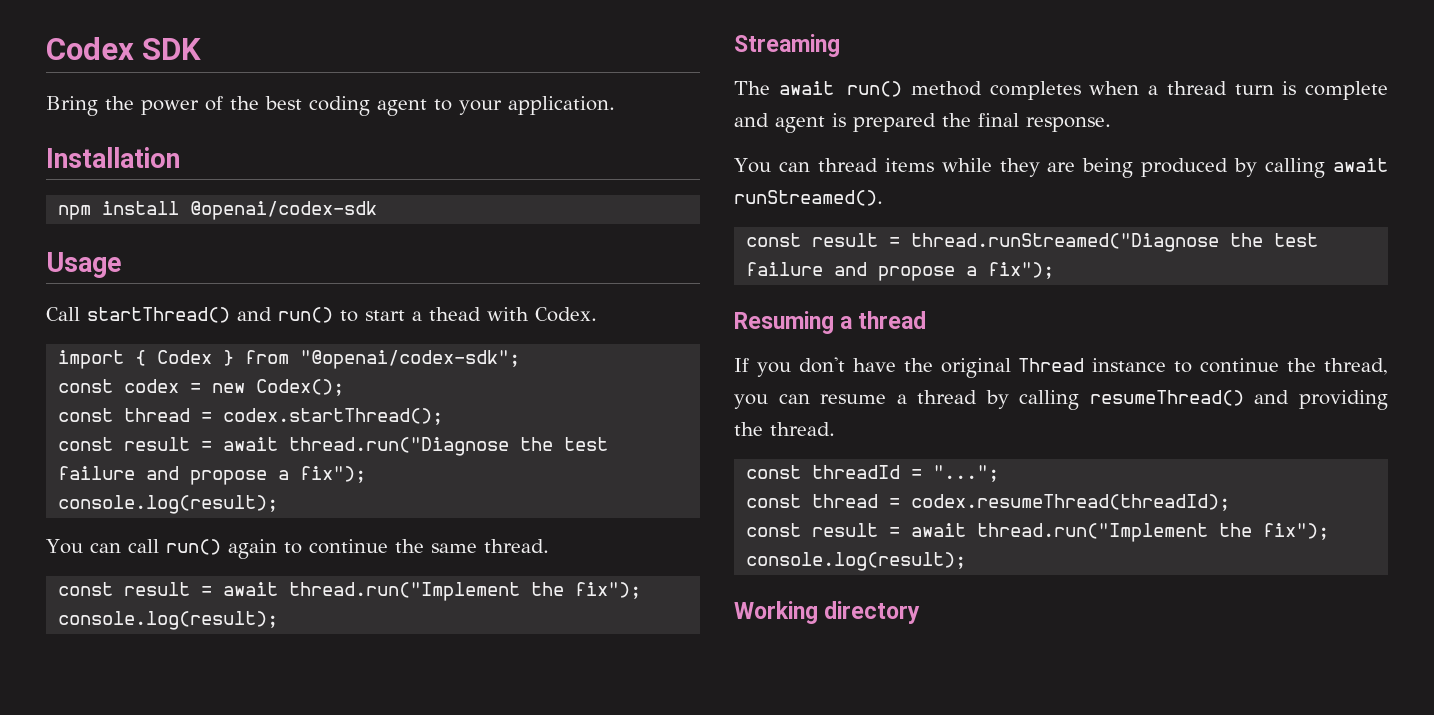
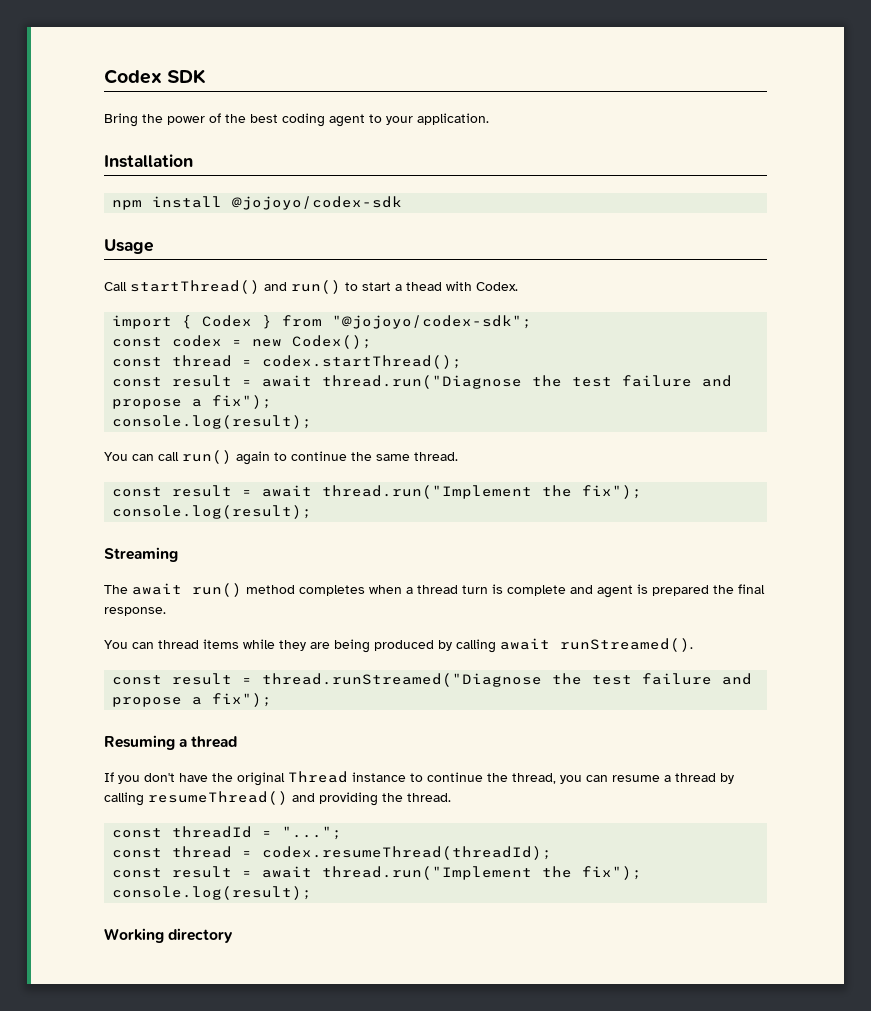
[190,201,378,220] @openai/codex-sdk -> [232,196,403,210] @jojoyo/codex-sdk
[300,350,521,369] "@openai/codex-sdk"; -> [332,315,533,329] "@jojoyo/codex-sdk";

